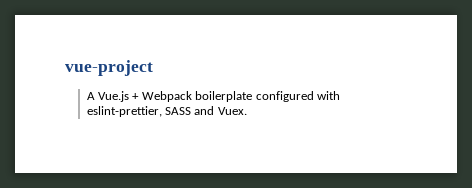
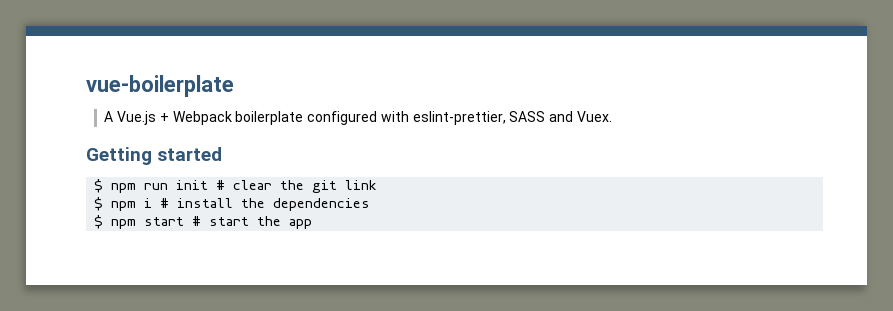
[65,60,153,76] vue-project -> [86,75,234,97] vue-boilerplate
(247, 111) none -> [86,147,223,165] [94,179,378,193] [94,197,371,211] [94,215,313,229] // Getting started // $ npm run init # clear the git link // $ npm i # install the dependencies // $ npm start # start the app

